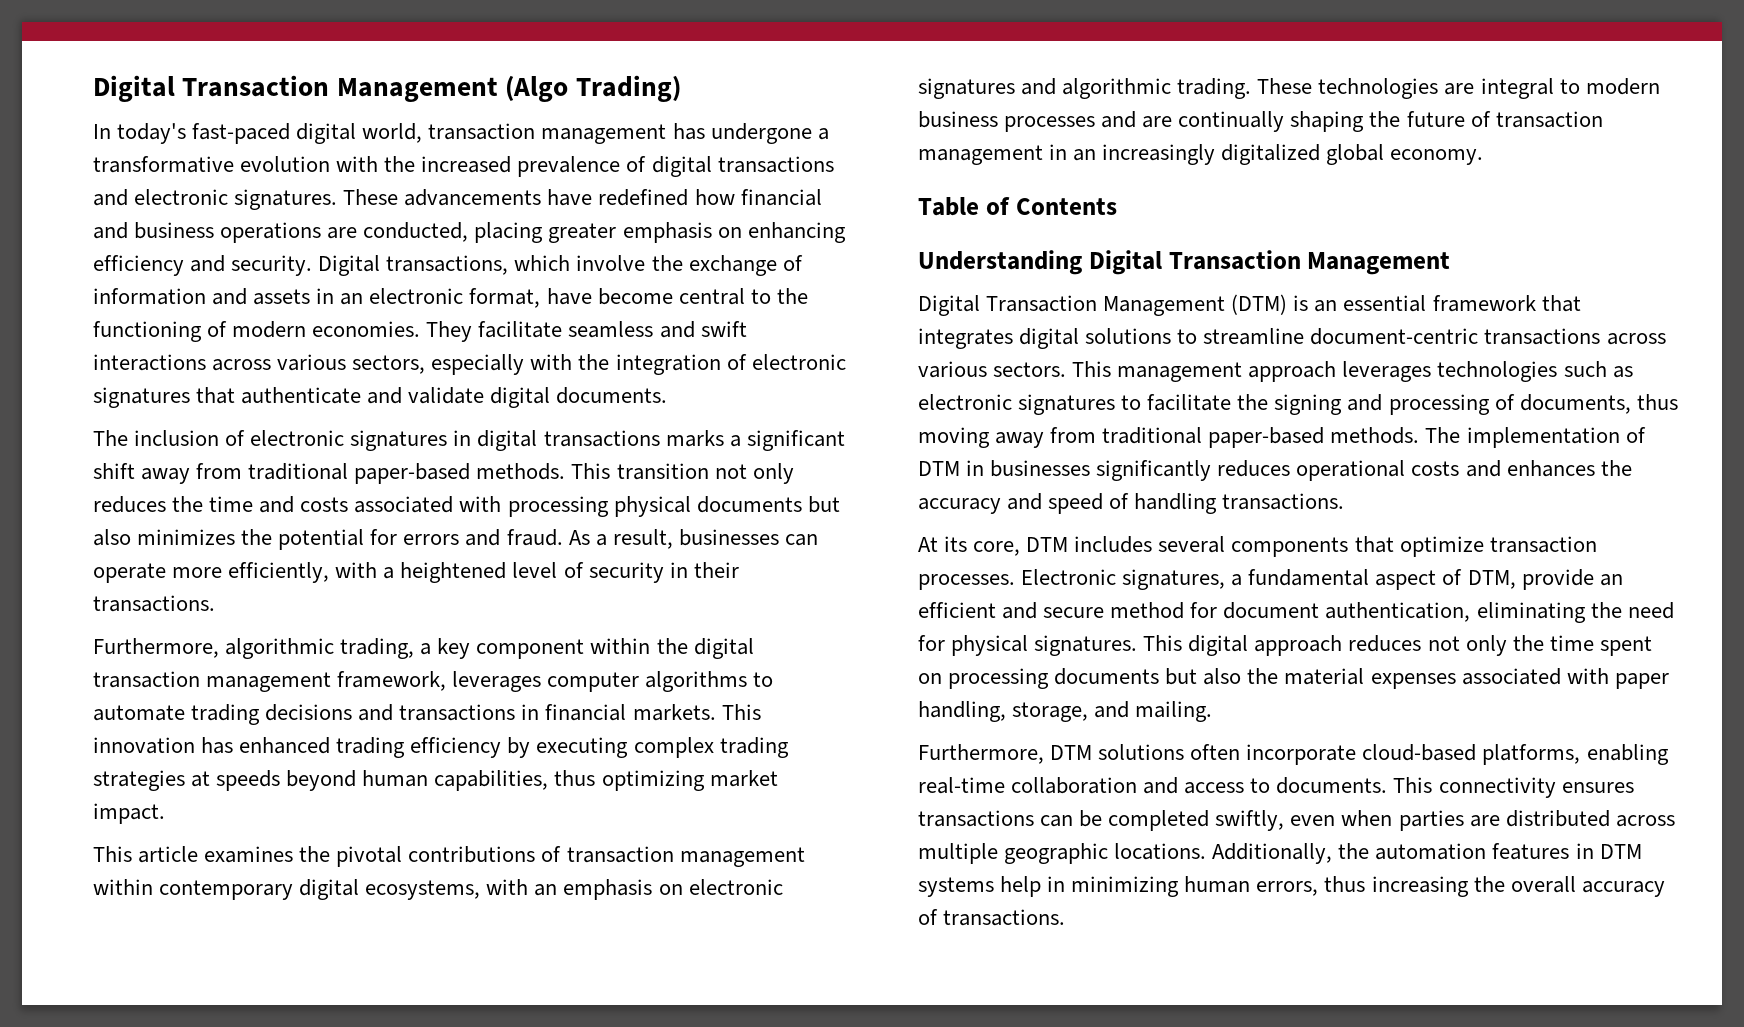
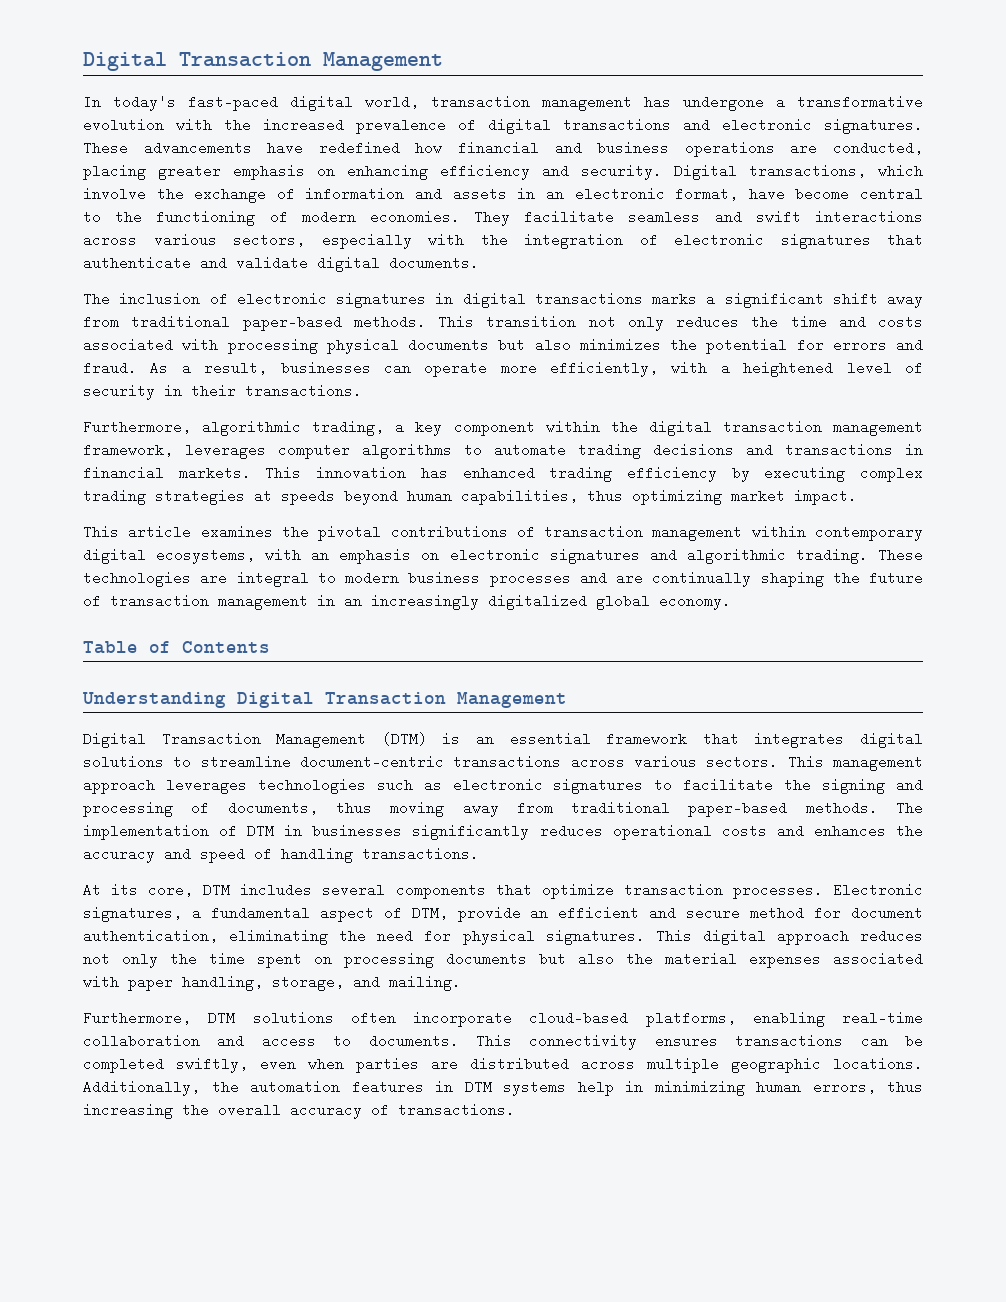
[93,75,681,102] Digital Transaction Management (Algo Trading) -> [83,52,443,71] Digital Transaction Management

